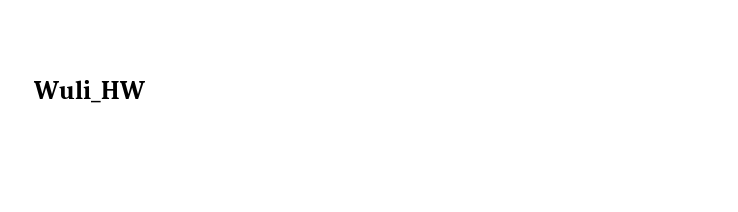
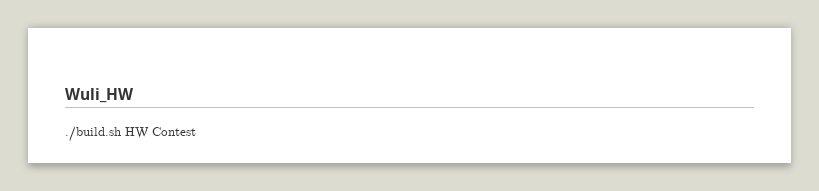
(146, 91) none -> [65,126,196,142] // ./build.sh HW Contest

